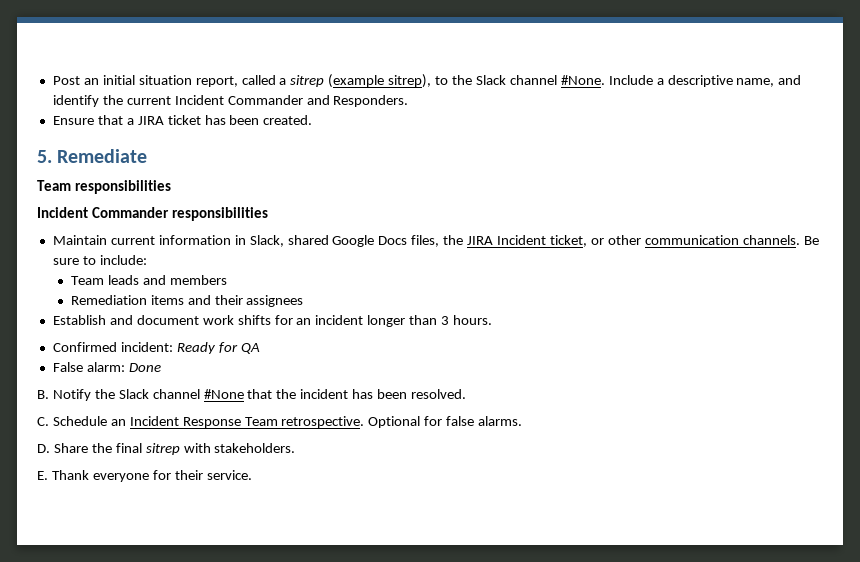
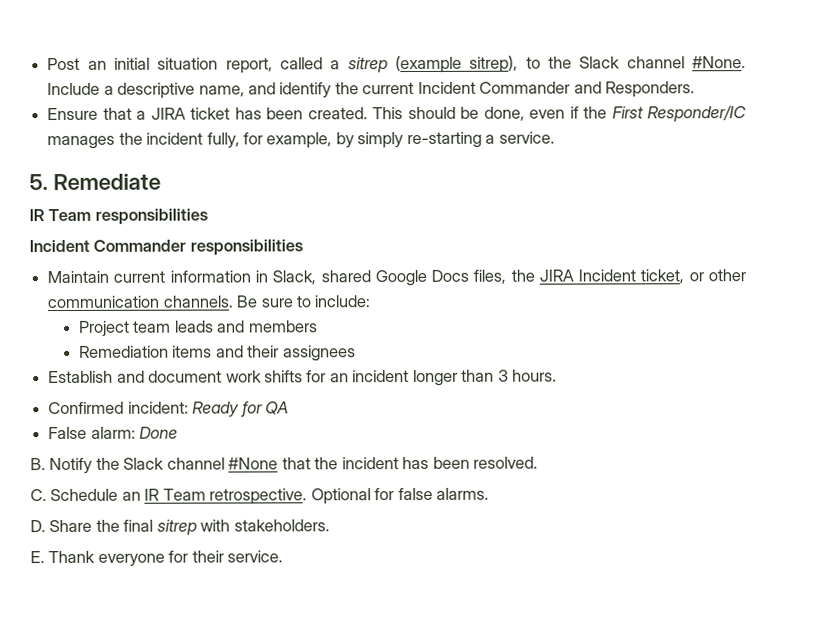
(313, 120) none -> [372,105,747,123] [47,131,555,150] This should be done, even if the First Responder/IC manages the incident fully, for example, by simply re-starting a service.
(148, 156) none -> [29,209,45,222] IR
[70,276,104,285] Team -> [78,320,172,337] Project team
[129,416,241,428] Incident Response -> [144,488,160,501] IR

